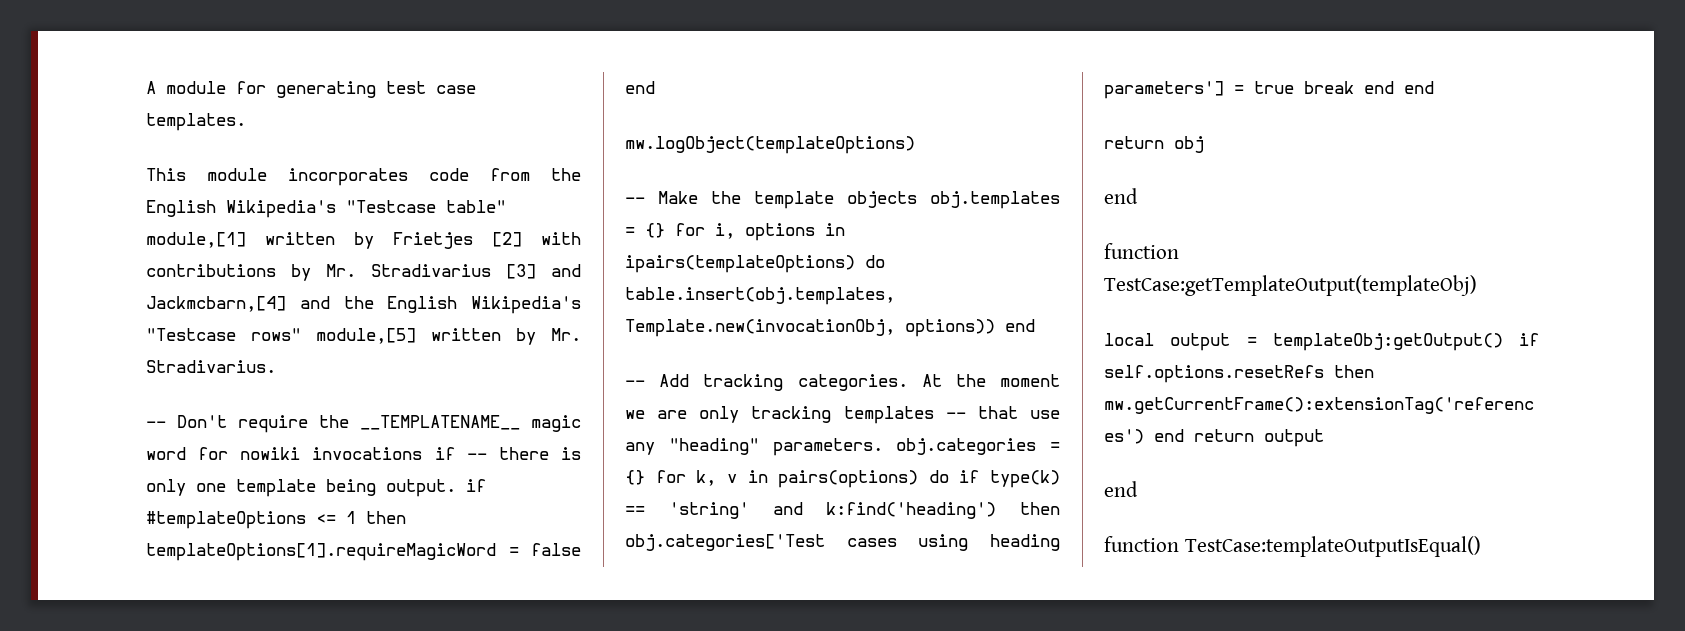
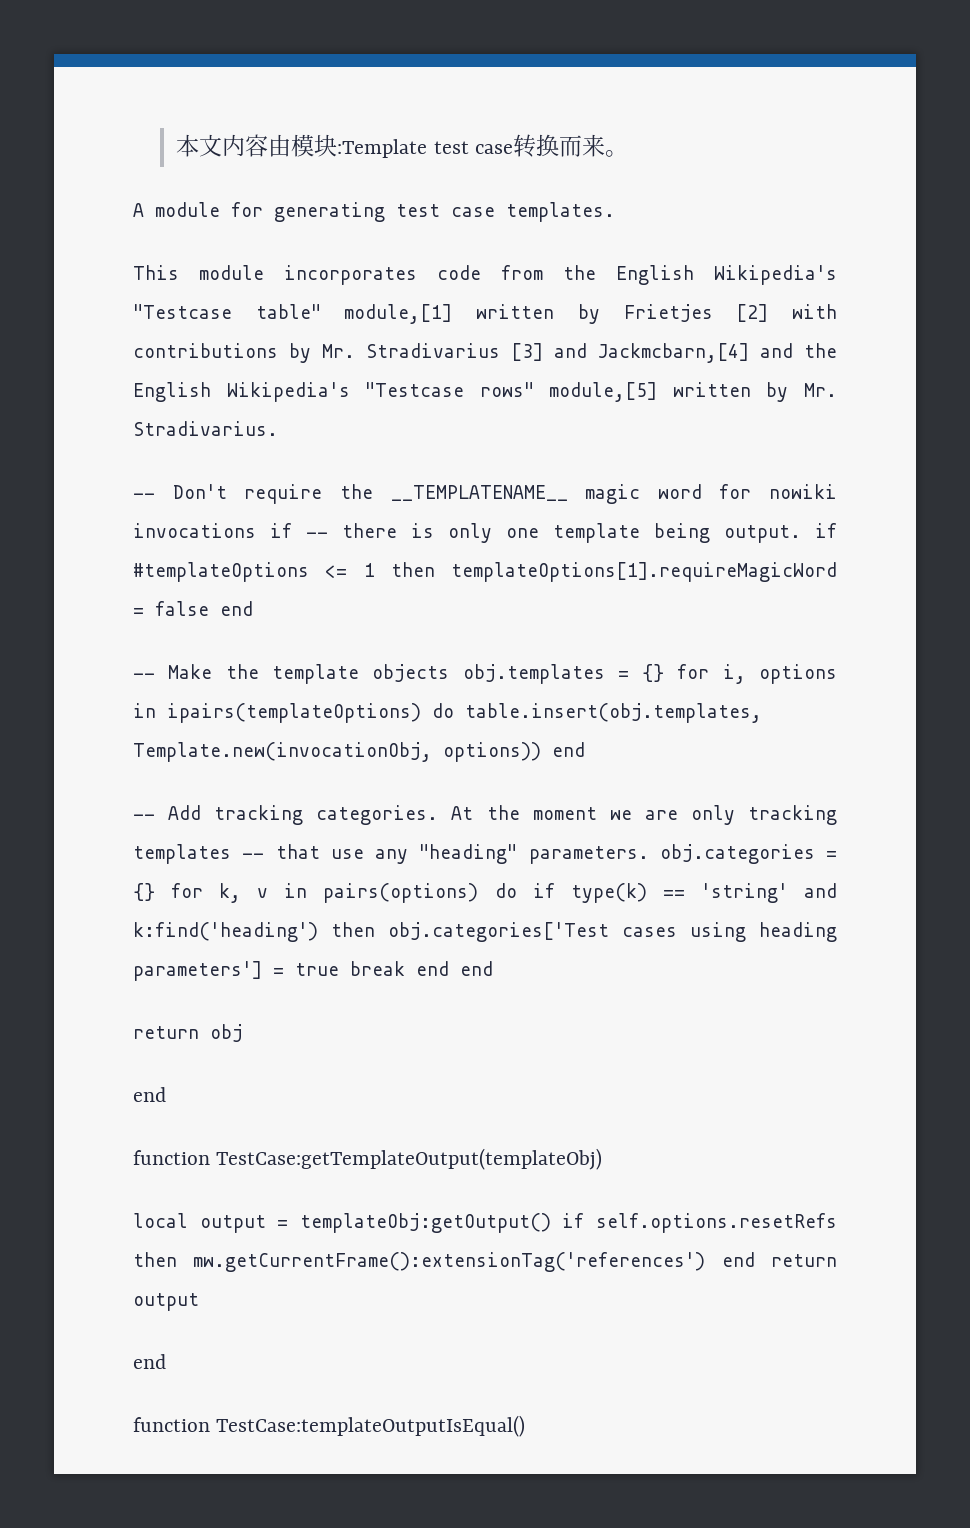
(146, 87) none -> [176,134,628,158] 本文内容由模块:Template test case转换而来。 //
[625,136,915,154] // mw.logObject(templateOptions) -> (253, 608) none

